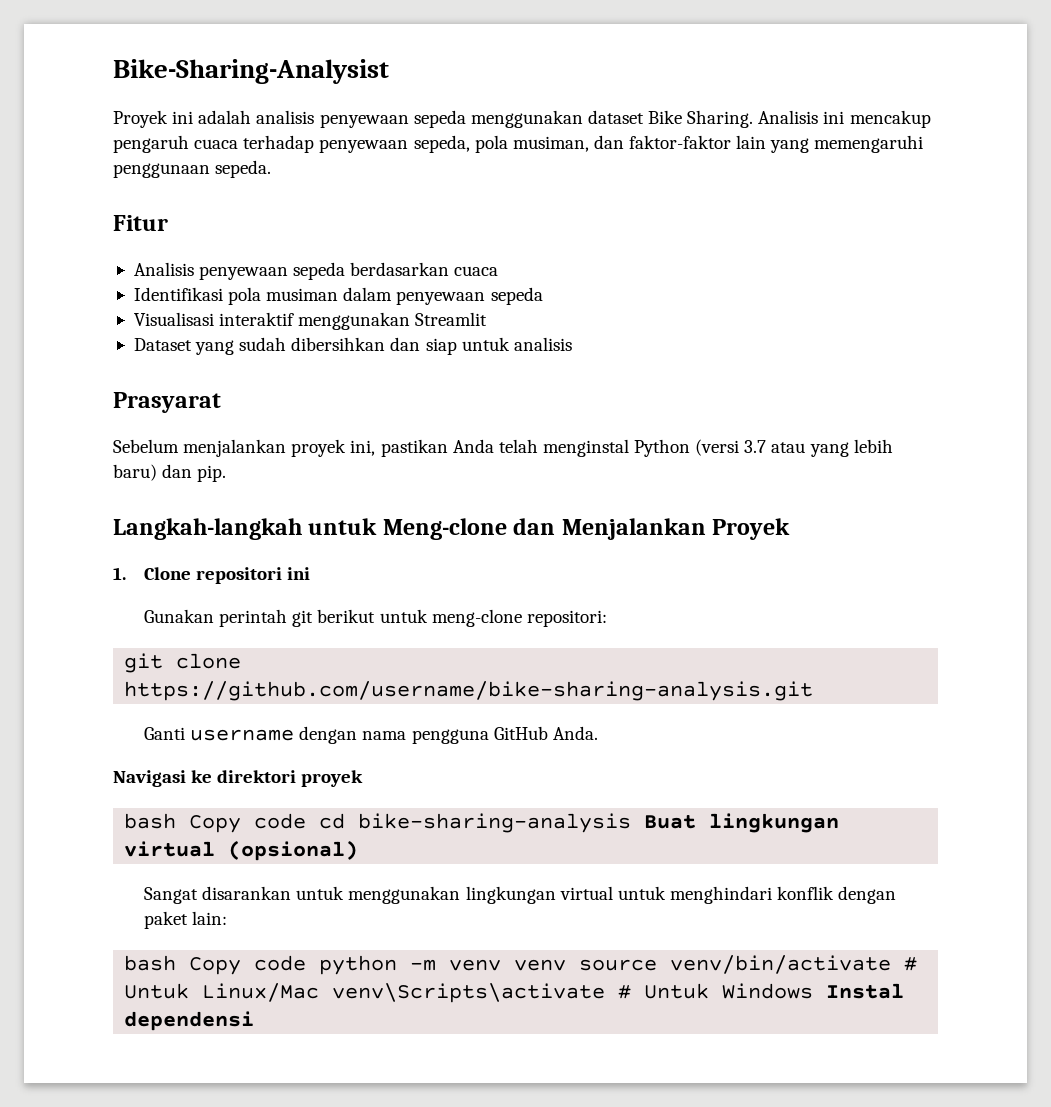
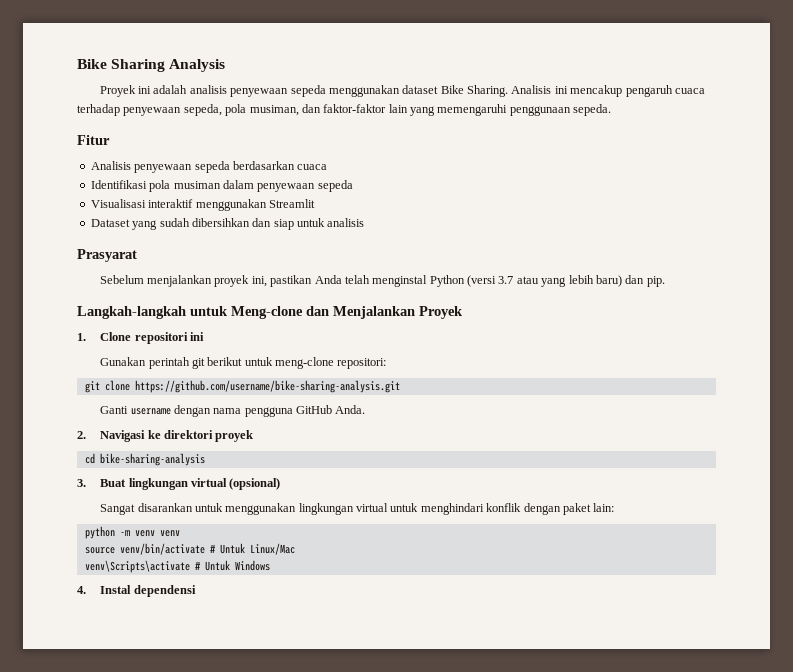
[113,59,389,84] Bike-Sharing-Analysist -> [77,59,226,72] Bike Sharing Analysis
(598, 733) none -> [77,431,86,439] 2.
[124,813,307,833] bash Copy code -> (254, 436) none
(632, 823) none -> [77,479,86,487] // 3.
[124,955,307,975] bash Copy code -> (615, 507) none
(567, 965) none -> (180, 533) //
(320, 992) none -> (295, 549) //
(814, 991) none -> [77,586,86,594] // 4.

